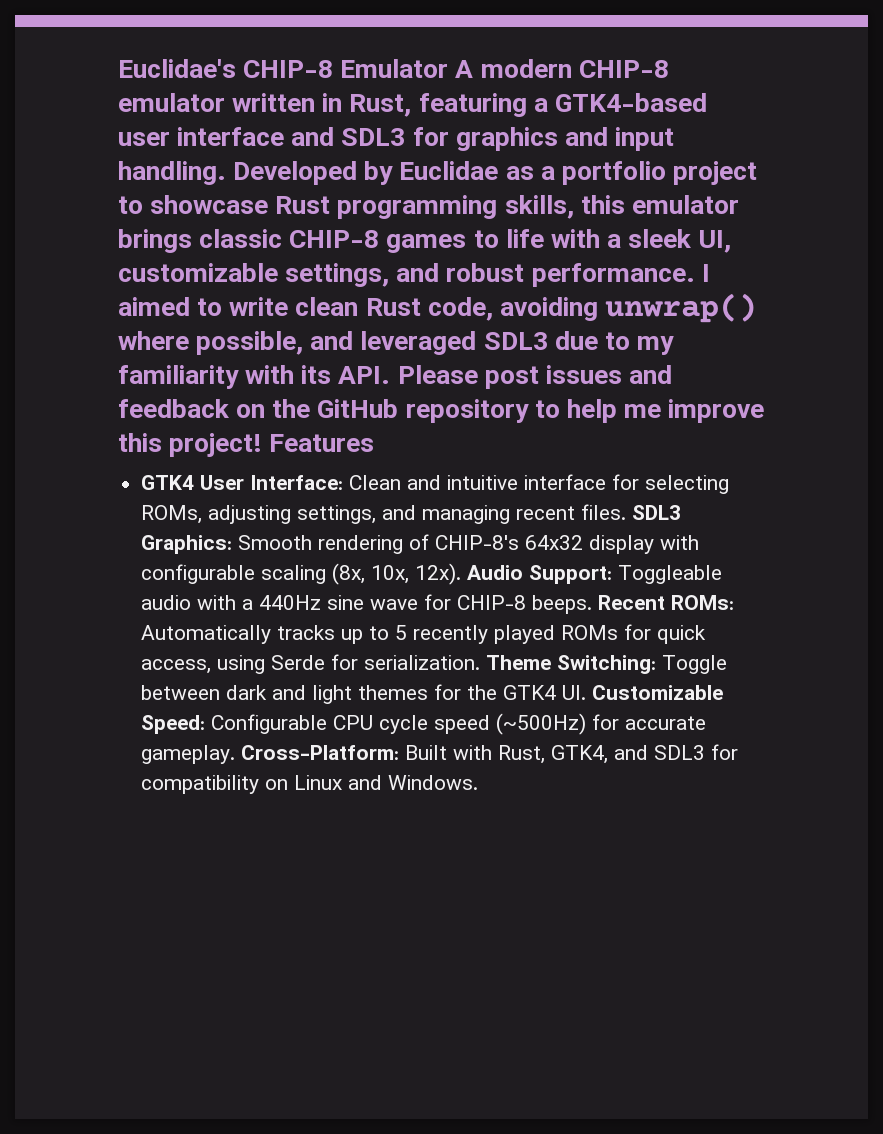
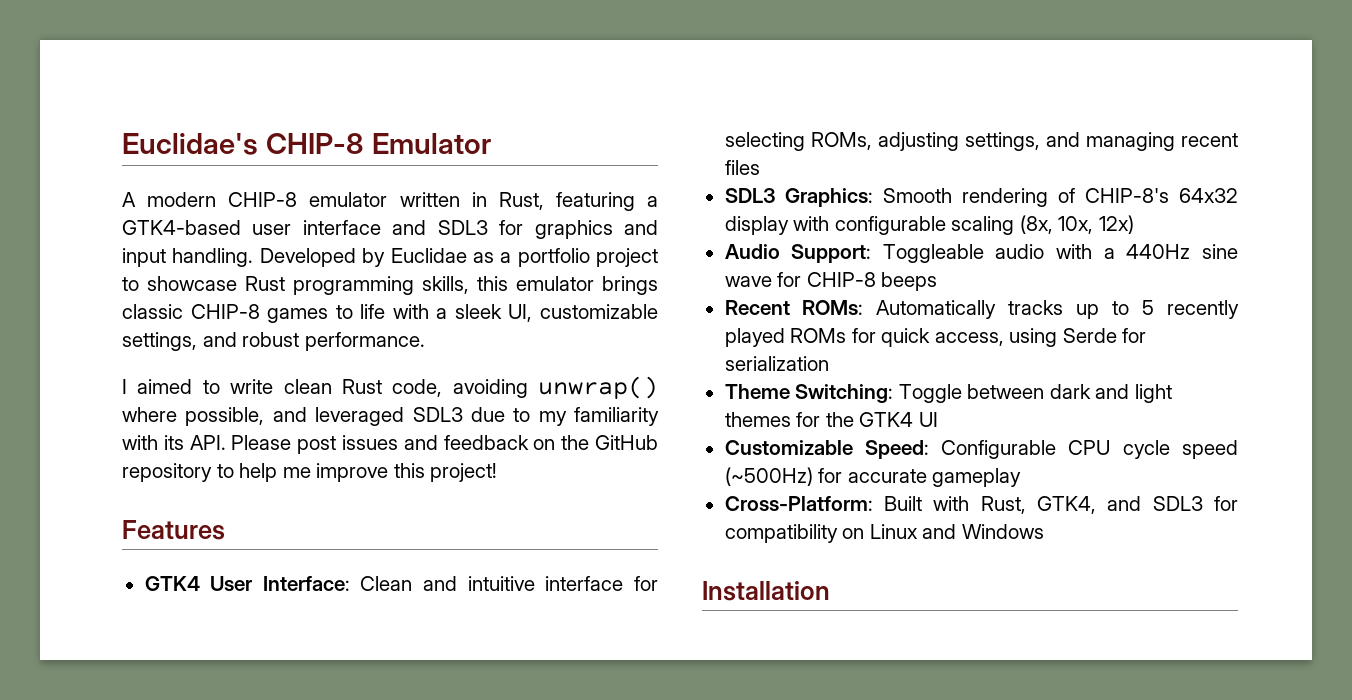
(449, 68) none -> (491, 143) //
(695, 275) none -> (425, 341) //
(263, 445) none -> (498, 472) //
[581,504,627,520] files. -> [724,160,760,175] files //
[415,563,462,585] 12x). -> [1098,215,1134,234] 12x) //
[532,595,593,614] beeps. -> [881,272,938,291] beeps //
[364,655,481,670] serialization. -> [724,356,829,371] serialization //
[562,685,587,700] UI. -> [918,412,938,427] UI //
[141,745,236,764] gameplay. -> [932,468,1022,487] gameplay //
[388,775,479,790] Windows. -> [961,524,1044,539] [702,581,830,601] Windows // Installation

